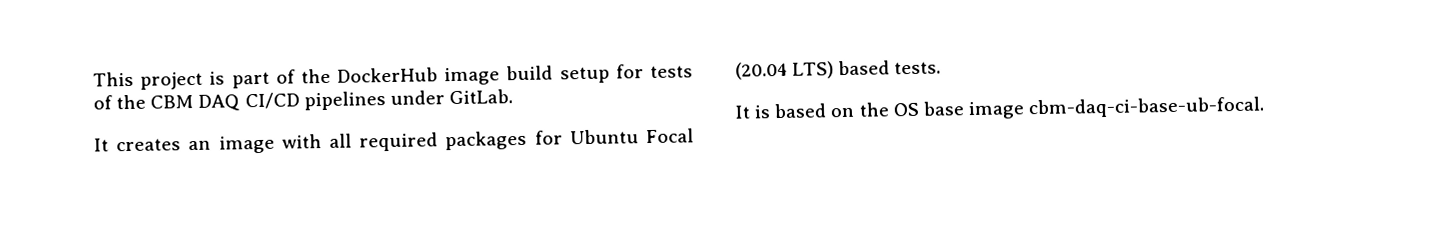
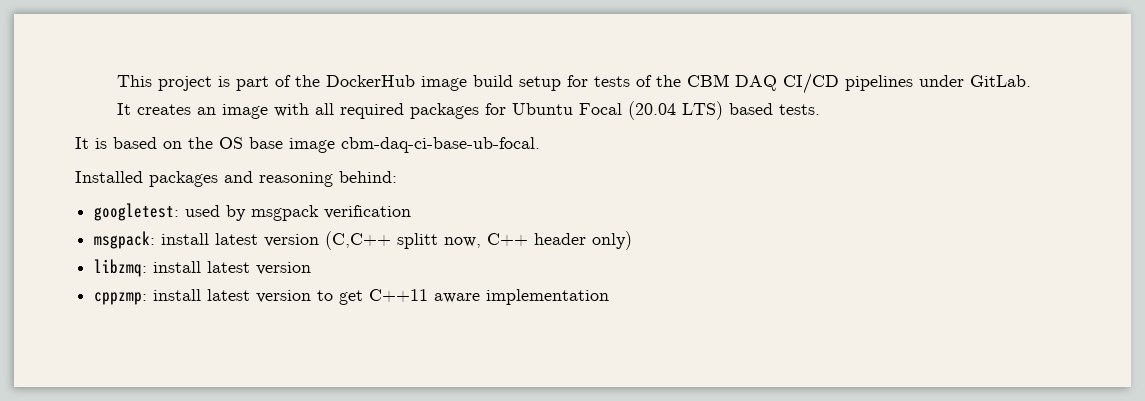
(1265, 107) none -> [75,171,397,187] [94,203,412,221] [94,231,633,250] [94,259,312,277] [94,289,610,305] // Installed packages and reasoning behind: // googletest: used by msgpack verification // msgpack: install latest version (C,C++ splitt now, C++ header only) // libzmq: install latest version // cppzmp: install latest version to get C++11 aware implementation

